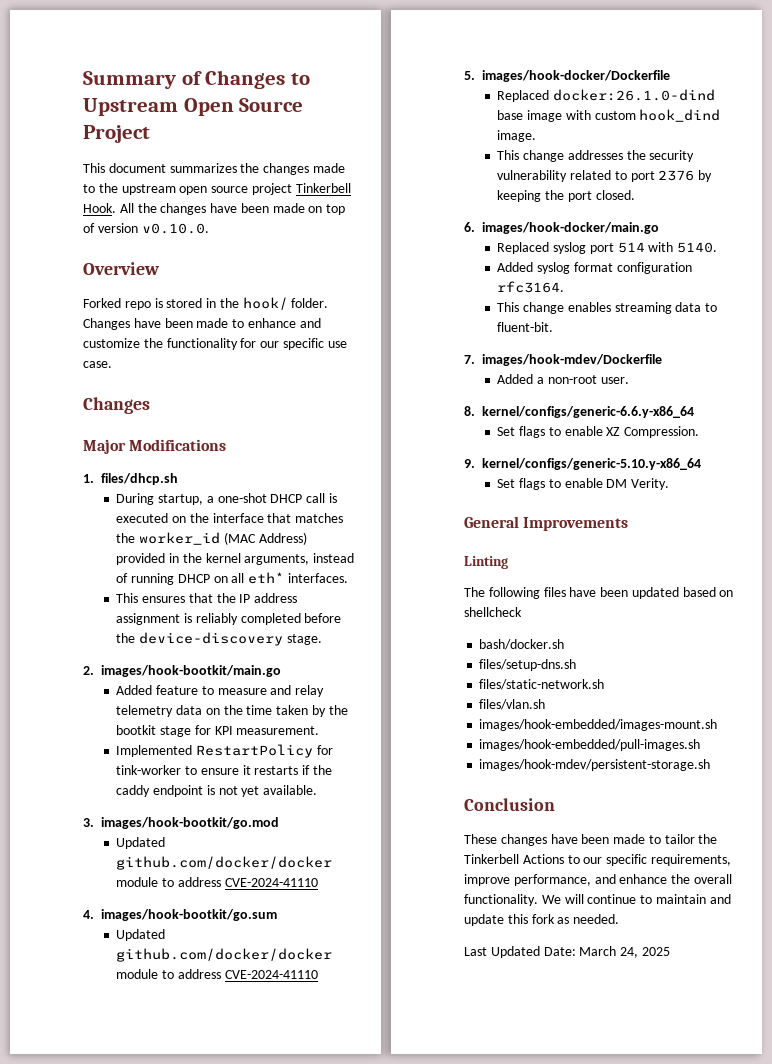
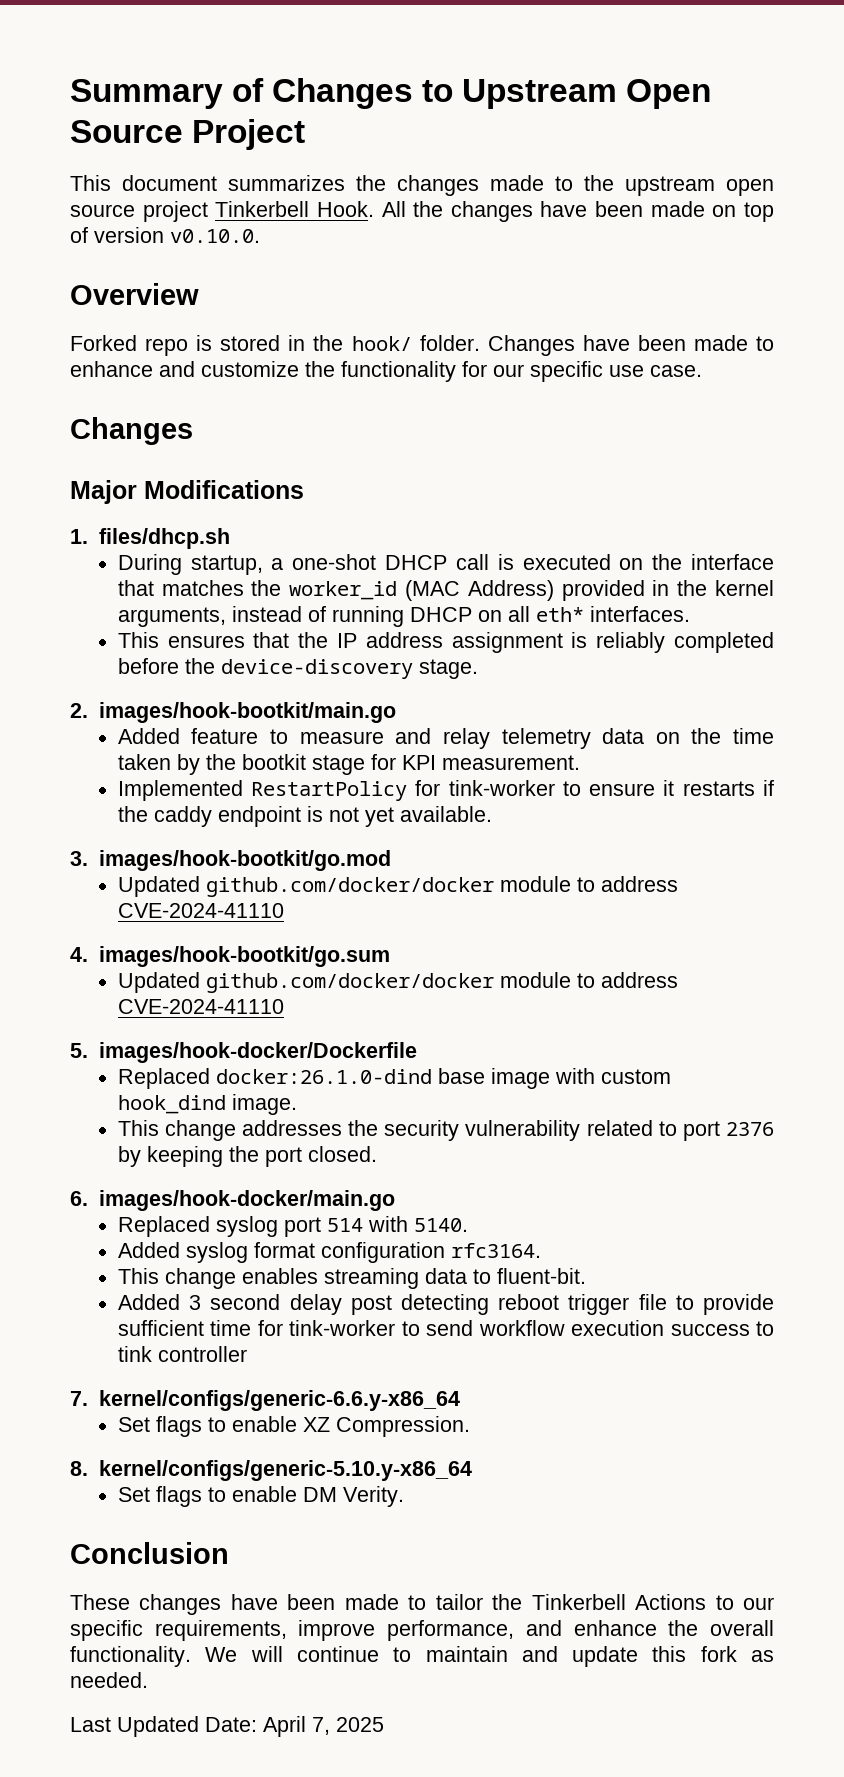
[464,354,662,366] [497,374,629,384] [464,406,475,416] // 7. images/hook-mdev/Dockerfile // Added a non-root user. // 8. -> [117,1294,774,1315] [117,1320,774,1336] [117,1346,247,1362] [70,1391,88,1406] // Added 3 second delay post detecting reboot trigger file to provide sufficient time for tink-worker to send workflow execution success to tink controller // 7.
[464,459,475,468] 9. -> [70,1461,88,1476] 8.
[464,516,629,531] [464,556,508,569] [464,587,734,599] [464,607,522,617] [479,639,565,650] [479,659,577,671] [479,679,605,690] [479,699,546,710] [479,719,718,731] [479,739,701,751] [479,759,711,771] // General Improvements // Linting // The following files have been updated based on shellcheck // bash/docker.sh // files/setup-dns.sh // files/static-network.sh // files/vlan.sh // images/hook-embedded/images-mount.sh // images/hook-embedded/pull-images.sh // images/hook-mdev/persistent-storage.sh -> (404, 1496) none
[579,946,639,958] March 24, -> [263,1716,330,1737] April 7,

